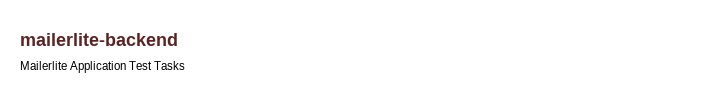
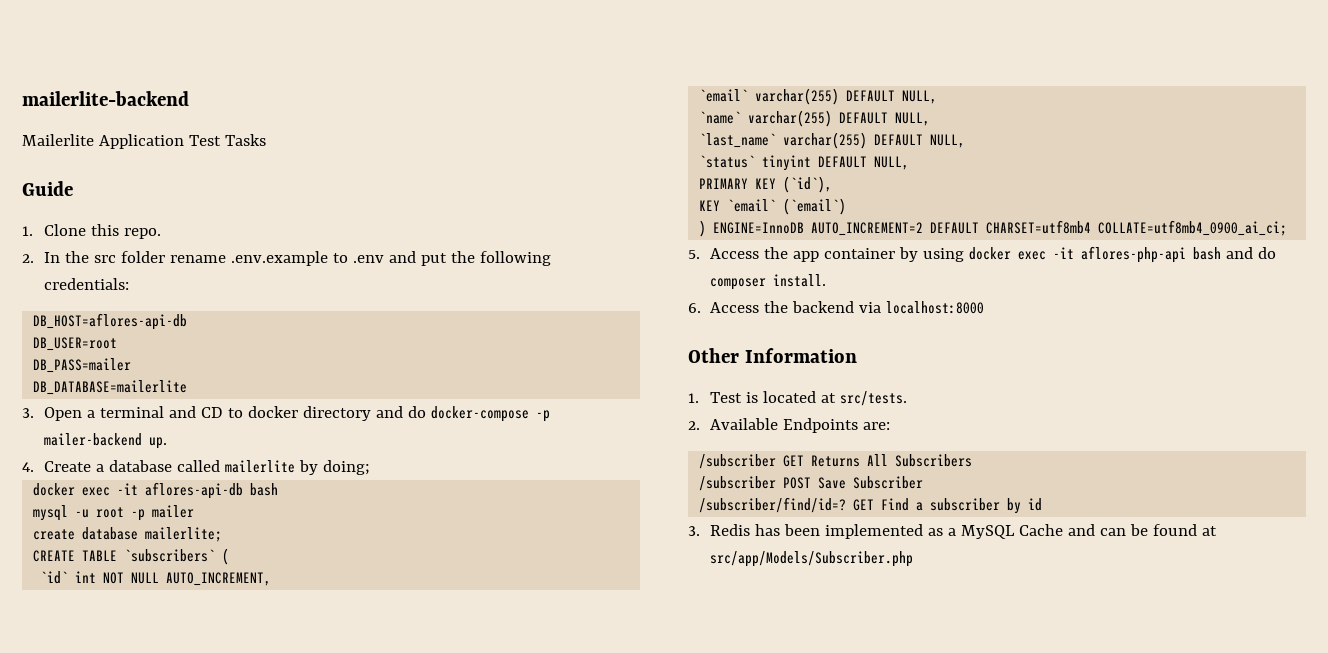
(186, 65) none -> [22,181,73,196] [22,224,161,239] [22,251,551,266] [43,278,129,290] [33,313,188,330] [33,337,118,351] [33,358,132,373] [33,380,188,395] [22,406,550,422] [43,433,167,449] [22,460,370,475] [33,482,279,499] [33,505,195,521] [33,527,223,542] [33,548,230,565] [40,571,272,586] [699,88,938,105] [699,110,931,127] [699,132,966,149] [699,155,910,171] [699,176,833,193] [699,198,847,215] [699,220,1288,237] [688,246,1276,263] [709,274,826,290] [688,301,985,314] [688,348,857,363] [688,391,907,406] [688,418,890,433] [699,454,973,469] [699,476,924,491] [699,497,1043,514] [688,524,1217,539] [709,551,913,567] // Guide // 1. Clone this repo. // 2. In the src folder rename .env.example to .env and put the following credentials: // DB_HOST=aflores-api-db // DB_USER=root // DB_PASS=mailer // DB_DATABASE=mailerlite // 3. Open a terminal and CD to docker directory and do docker-compose -p mailer-backend up. // 4. Create a database called mailerlite by doing; // docker exec -it aflores-api-db bash // mysql -u root -p mailer // create database mailerlite; // CREATE TABLE `subscribers` ( // `id` int NOT NULL AUTO_INCREMENT, // `email` varchar(255) DEFAULT NULL, // `name` varchar(255) DEFAULT NULL, // `last_name` varchar(255) DEFAULT NULL, // `status` tinyint DEFAULT NULL, // PRIMARY KEY (`id`), // KEY `email` (`email`) // ) ENGINE=InnoDB AUTO_INCREMENT=2 DEFAULT CHARSET=utf8mb4 COLLATE=utf8mb4_0900_ai_ci; // 5. Access the app container by using docker exec -it aflores-php-api bash and do composer install. // 6. Access the backend via localhost:8000 // Other Information // 1. Test is located at src/tests. // 2. Available Endpoints are: // /subscriber GET Returns All Subscribers // /subscriber POST Save Subscriber // /subscriber/find/id=? GET Find a subscriber by id // 3. Redis has been implemented as a MySQL Cache and can be found at src/app/Models/Subscriber.php

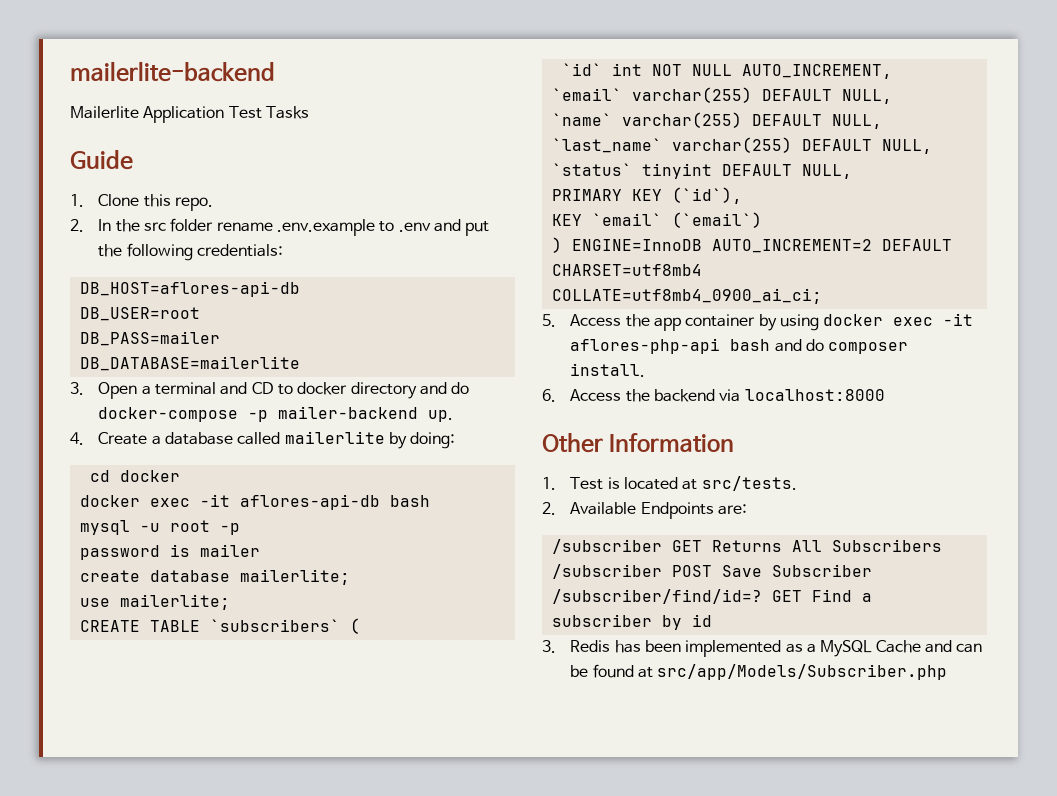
[322,460,370,475] doing; -> [410,432,456,449] [89,470,180,482] doing: // cd docker
(146, 515) none -> [79,544,190,560] // password is
(223, 534) none -> [79,594,230,610] // use mailerlite;

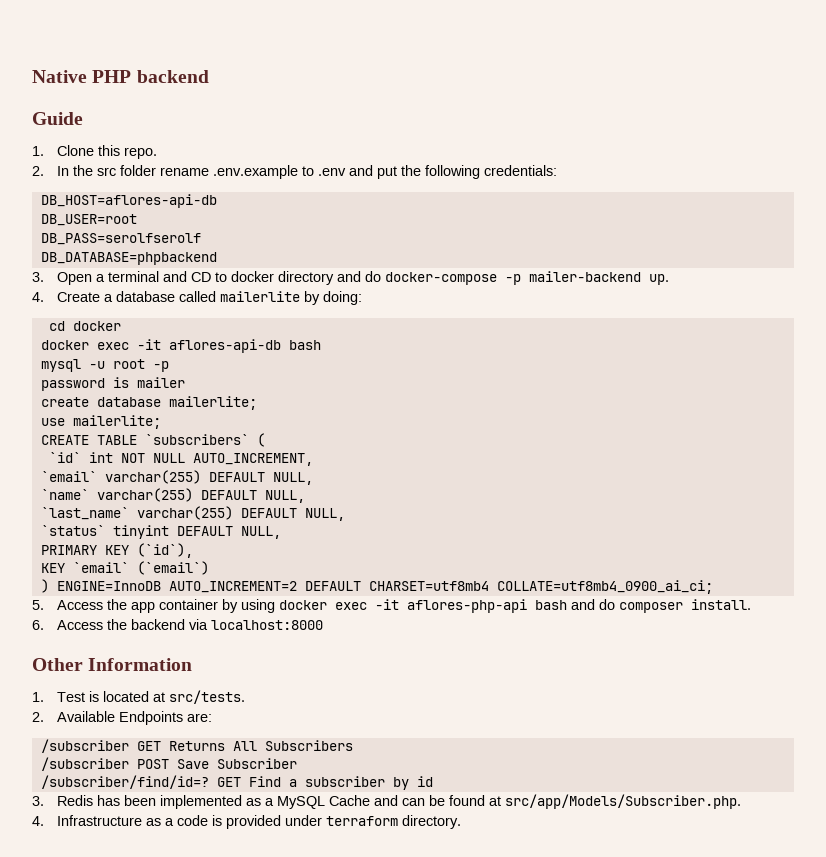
[70,61,275,82] [70,106,309,123] mailerlite-backend // Mailerlite Application Test Tasks -> [32,70,209,83] Native PHP backend
[79,331,220,346] [79,356,300,371] DB_PASS=mailer // DB_DATABASE=mailerlite -> [40,233,201,245] [40,252,217,265] DB_PASS=serolfserolf // DB_DATABASE=phpbackend
[657,664,948,680] src/app/Models/Subscriber.php -> [504,794,741,809] [32,815,461,829] src/app/Models/Subscriber.php. // 4. Infrastructure as a code is provided under terraform directory.

